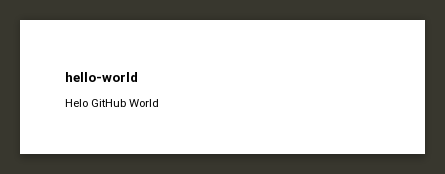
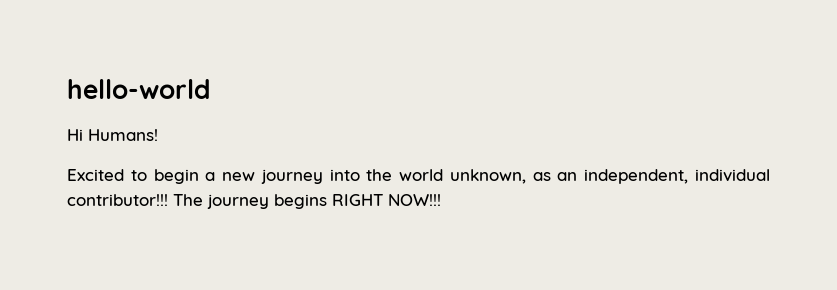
[65,99,160,107] Helo GitHub World -> [67,129,158,141] [67,169,770,184] [67,194,441,209] Hi Humans! // Excited to begin a new journey into the world unknown, as an independent, individual contributor!!! The journey begins RIGHT NOW!!!

